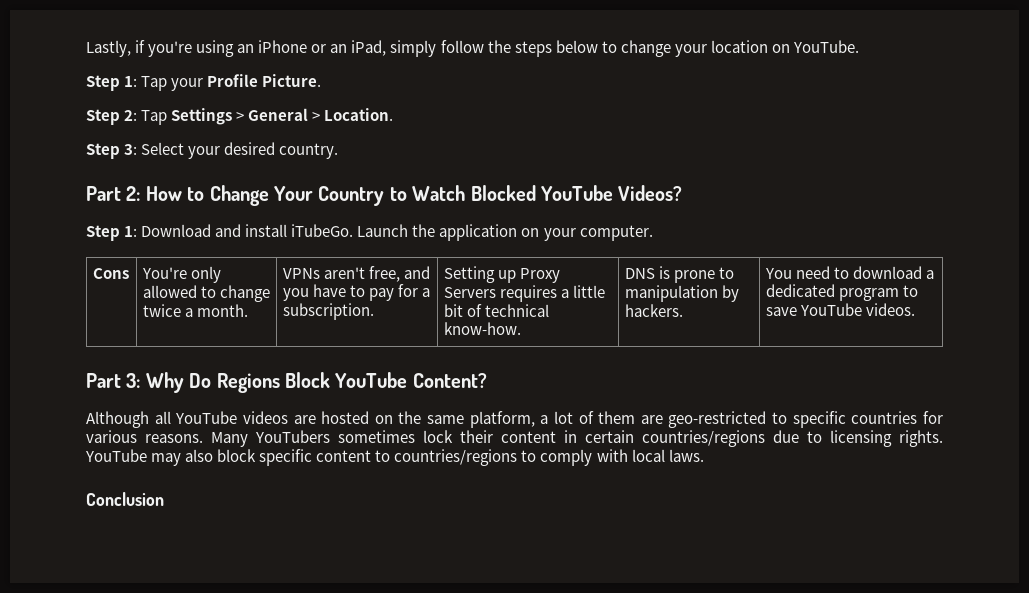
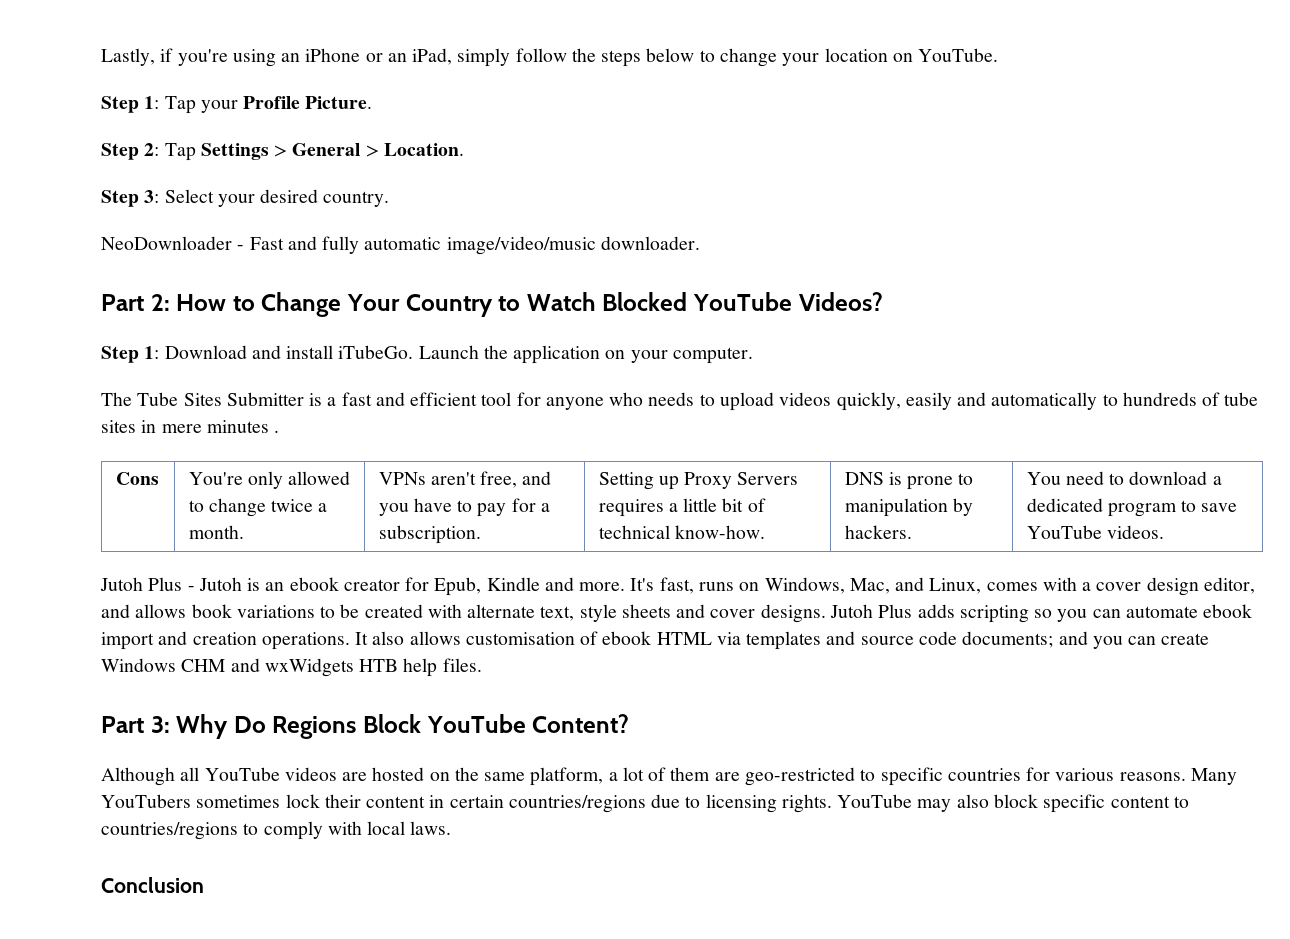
(339, 151) none -> [101,236,700,255] // NeoDownloader - Fast and fully automatic image/video/music downloader.
(653, 233) none -> [101,392,1259,411] [101,420,280,433] // The Tube Sites Submitter is a fast and efficient tool for anyone who needs to upload videos quickly, easily and automatically to hundreds of tube sites in mere minutes .
(915, 309) none -> [100,577,1255,596] [101,604,1253,623] [101,631,1210,650] [101,658,482,677] // Jutoh Plus - Jutoh is an ebook creator for Epub, Kindle and more. It's fast, runs on Windows, Mac, and Linux, comes with a cover design editor, and allows book variations to be created with alternate text, style sheets and cover designs. Jutoh Plus adds scripting so you can automate ebook import and creation operations. It also allows customisation of ebook HTML via templates and source code documents; and you can create Windows CHM and wxWidgets HTB help files.

